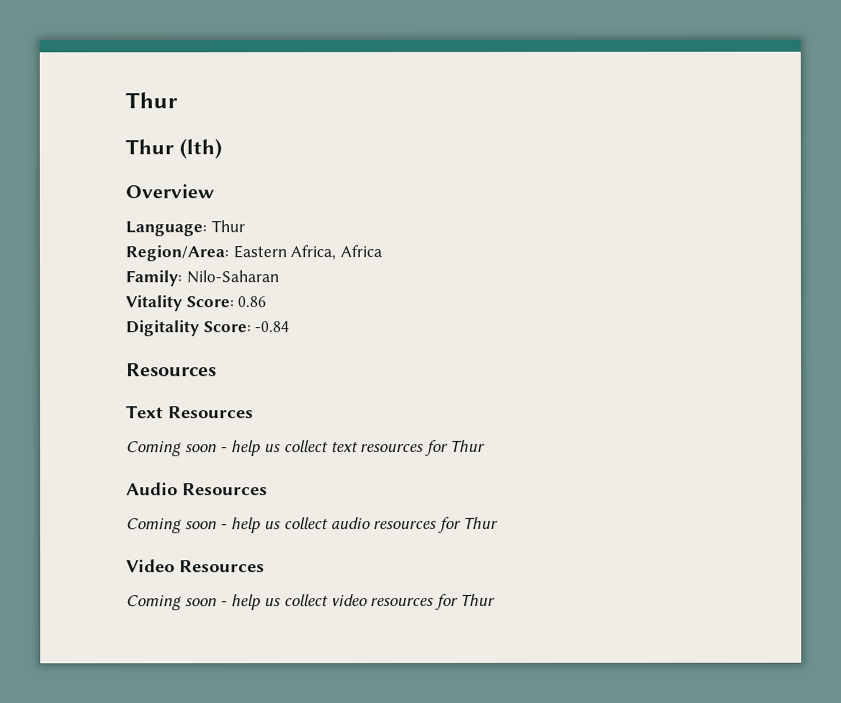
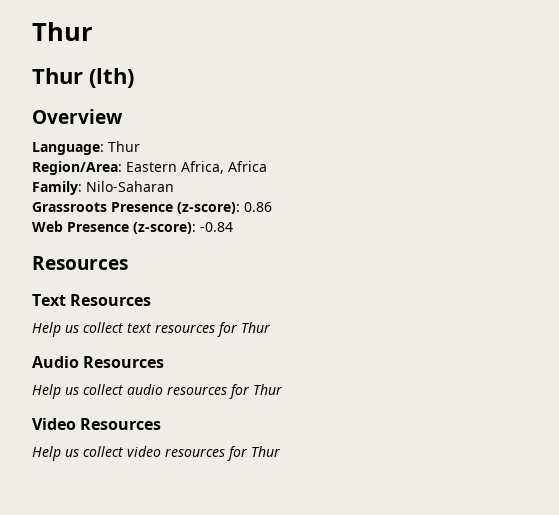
[125,295,267,312] [125,320,251,337] Vitality Score: 0.86 // Digitality Score: -> [32,202,272,214] [32,221,196,234] Grassroots Presence (z-score): 0.86 // Web Presence (z-score):
[126,440,261,457] Coming soon - help -> [32,322,61,337] Help
[126,517,261,534] Coming soon - help -> [32,384,61,399] Help
[126,594,261,611] Coming soon - help -> [32,446,61,461] Help

